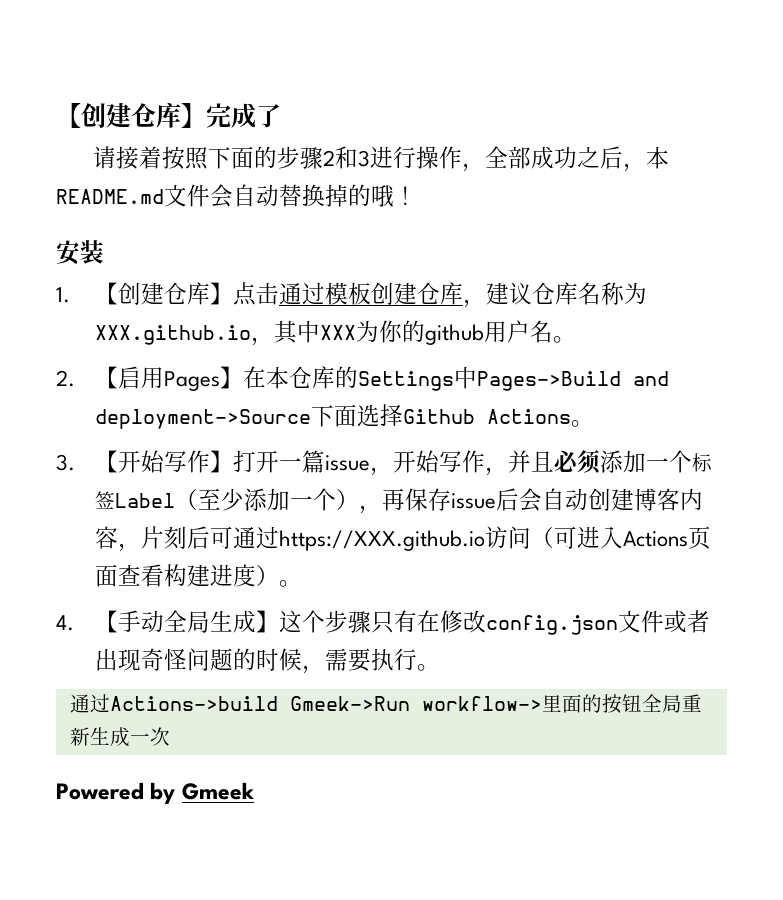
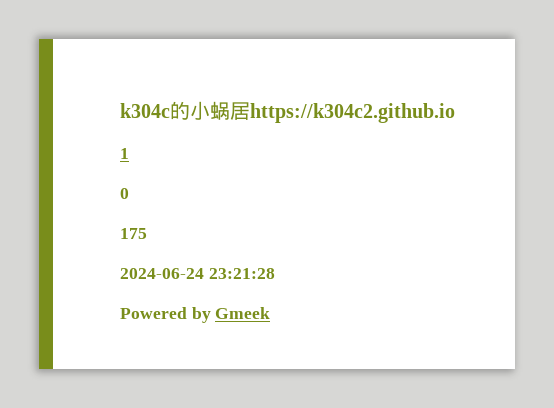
[56,102,281,128] [92,146,669,172] [56,184,417,208] [56,240,104,265] [56,282,648,308] [95,320,577,346] [56,366,670,391] [95,404,595,429] [56,450,714,476] [95,488,704,514] [95,526,712,552] [95,564,303,587] [56,610,711,635] [95,648,441,674] [69,694,702,714] [69,727,170,747] 【创建仓库】完成了 // 请接着按照下面的步骤2和3进行操作，全部成功之后，本README.md文件会自动替换掉的哦！ // 安装 // 1.【创建仓库】点击通过模板创建仓库，建议仓库名称为XXX.github.io，其中XXX为你的github用户名。 // 2.【启用Pages】在本仓库的Settings中Pages->Build and deployment->Source下面选择Github Actions。 // 3.【开始写作】打开一篇issue，开始写作，并且必须添加一个标签Label（至少添加一个），再保存issue后会自动创建博客内容，片刻后可通过https://XXX.github.io访问（可进入Actions页面查看构建进度）。 // 4.【手动全局生成】这个步骤只有在修改config.json文件或者出现奇怪问题的时候，需要执行。 // 通过Actions->build Gmeek->Run workflow->里面的按钮全局重新生成一次 -> [120,101,455,123] [120,148,129,159] [120,188,129,199] [120,228,147,239] [120,268,275,279] k304c的小蜗居https://k304c2.github.io // 1 // 0 // 175 // 2024-06-24 23:21:28

